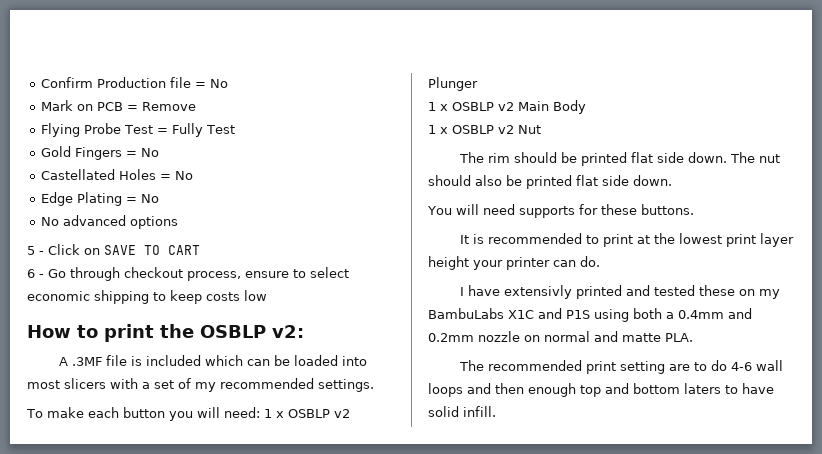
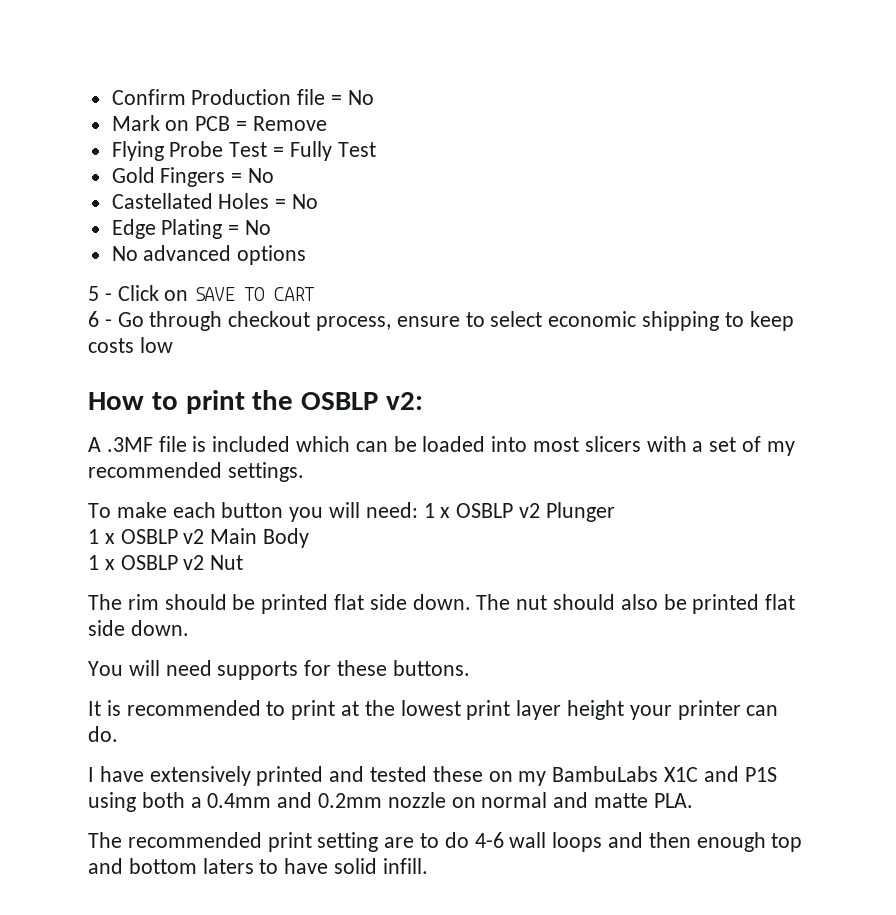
[503,285,572,299] extensivly -> [149,766,251,786] extensively

